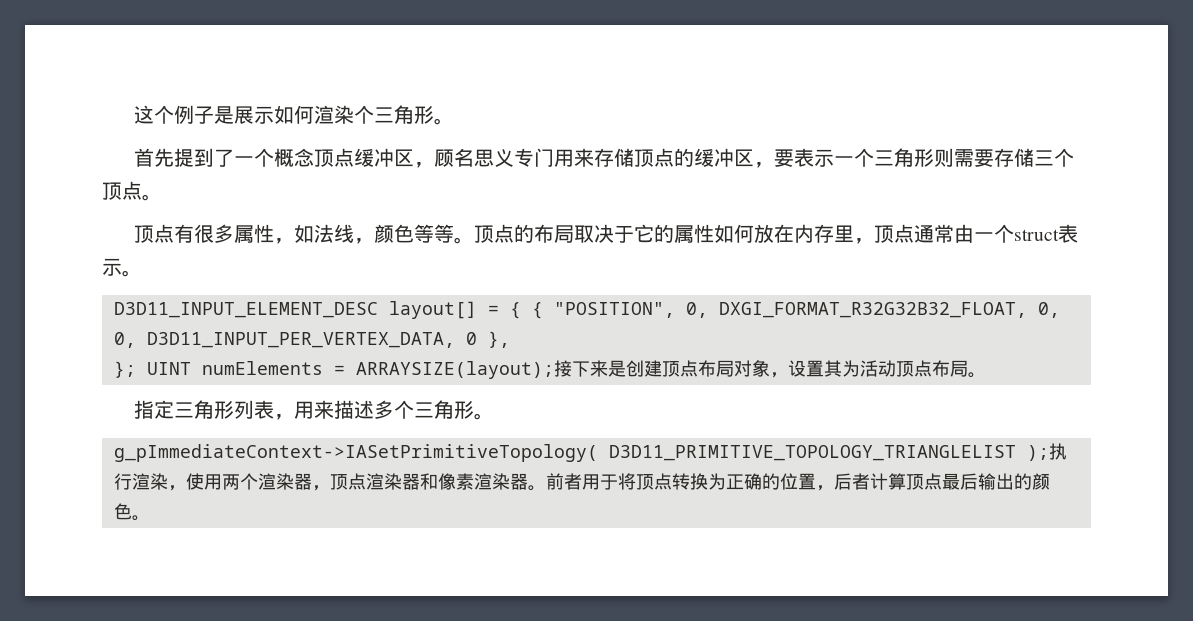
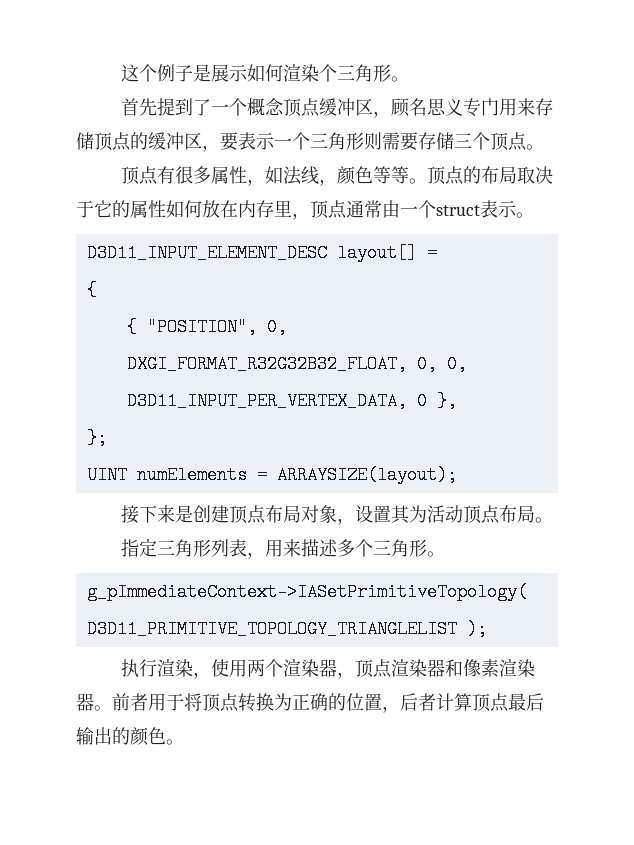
[509,302,521,319] { -> [86,281,97,299] // { //
(136, 369) none -> (107, 438) //
(554, 370) none -> (457, 475) //
(1049, 453) none -> (487, 629) //

